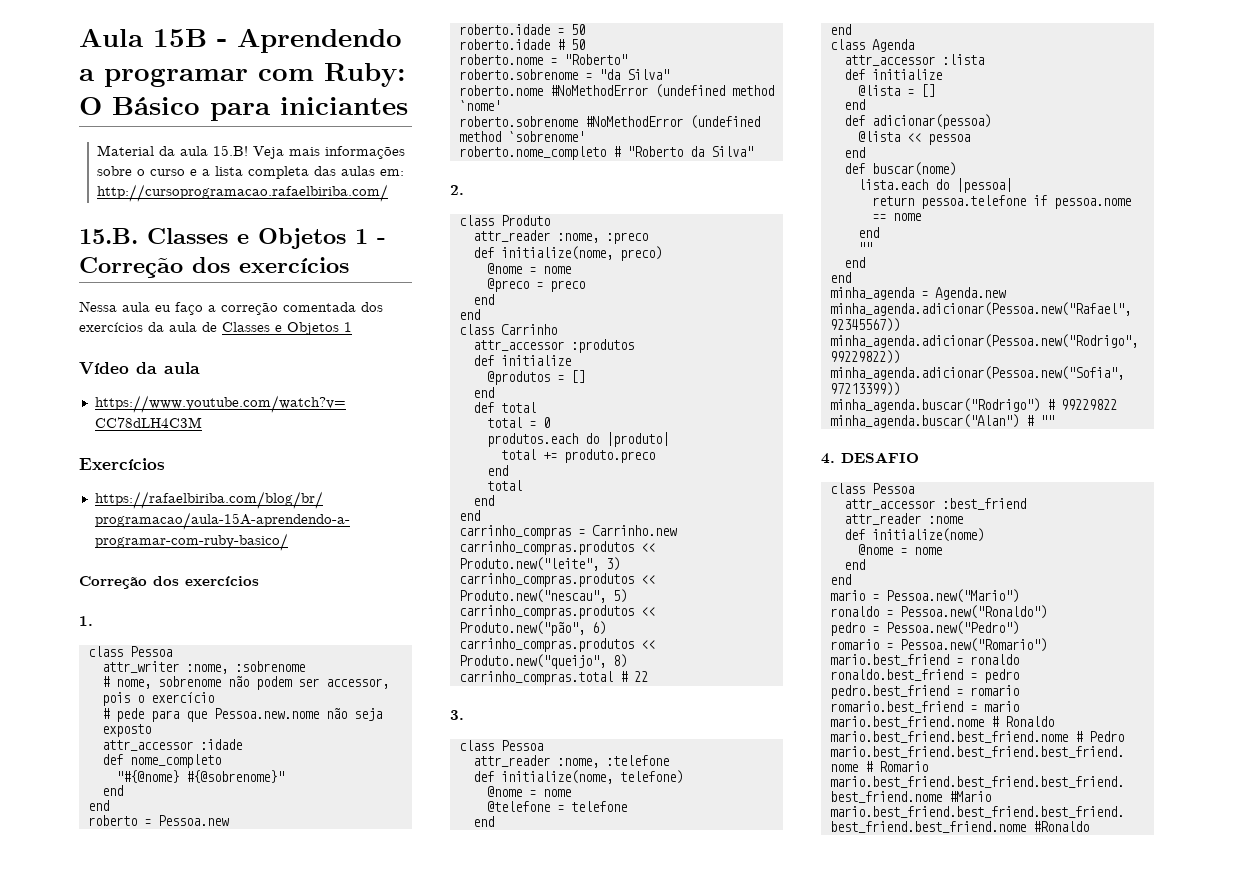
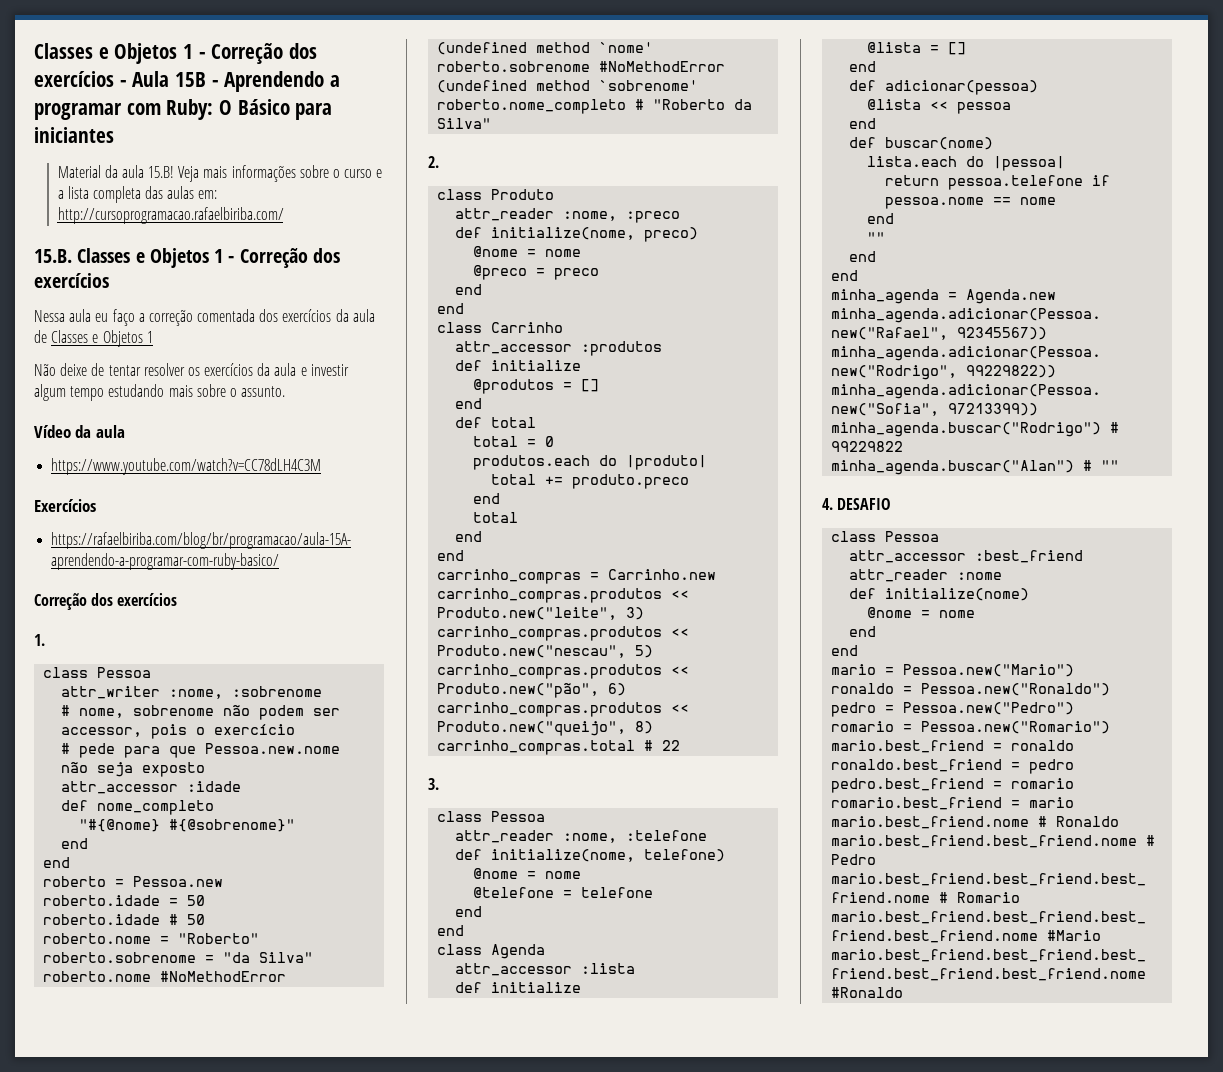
(79, 37) none -> [34,43,318,64] [34,71,127,87] Classes e Objetos 1 - Correção dos exercícios -
(352, 327) none -> [34,363,349,376] [34,384,286,401] // Não deixe de tentar resolver os exercícios da aula e investir algum tempo estudando mais sobre o assunto.

